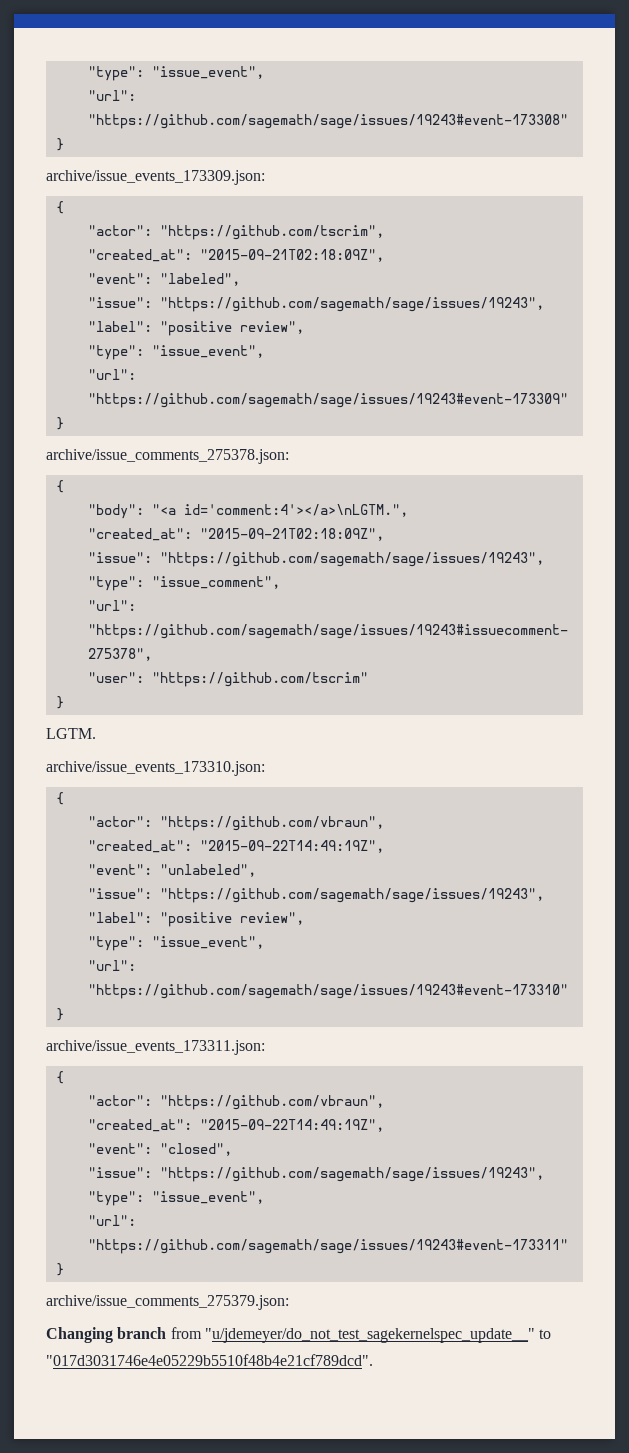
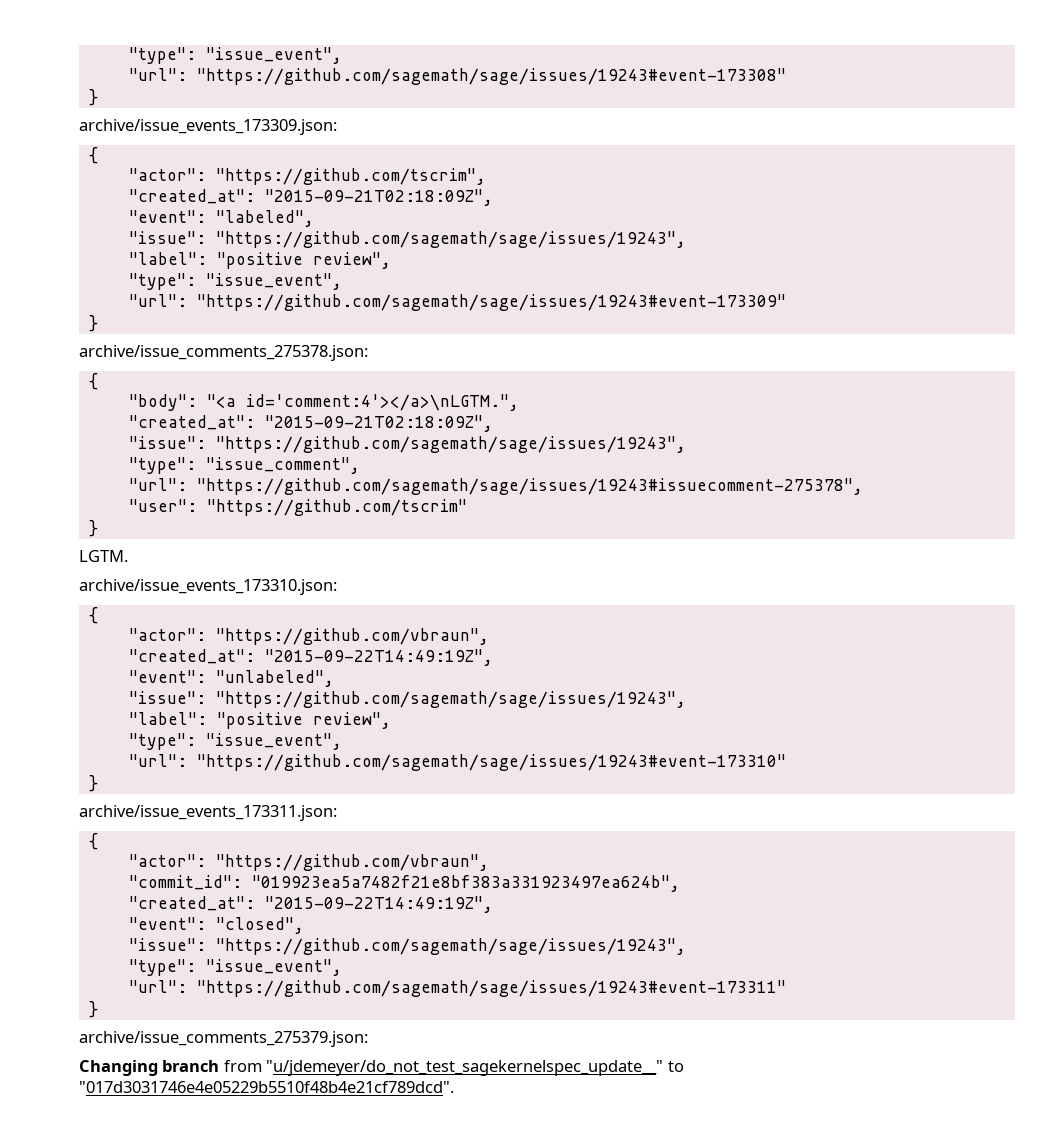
(384, 1102) none -> [128,875,680,892] // "commit_id": "019923ea5a7482f21e8bf383a331923497ea624b",

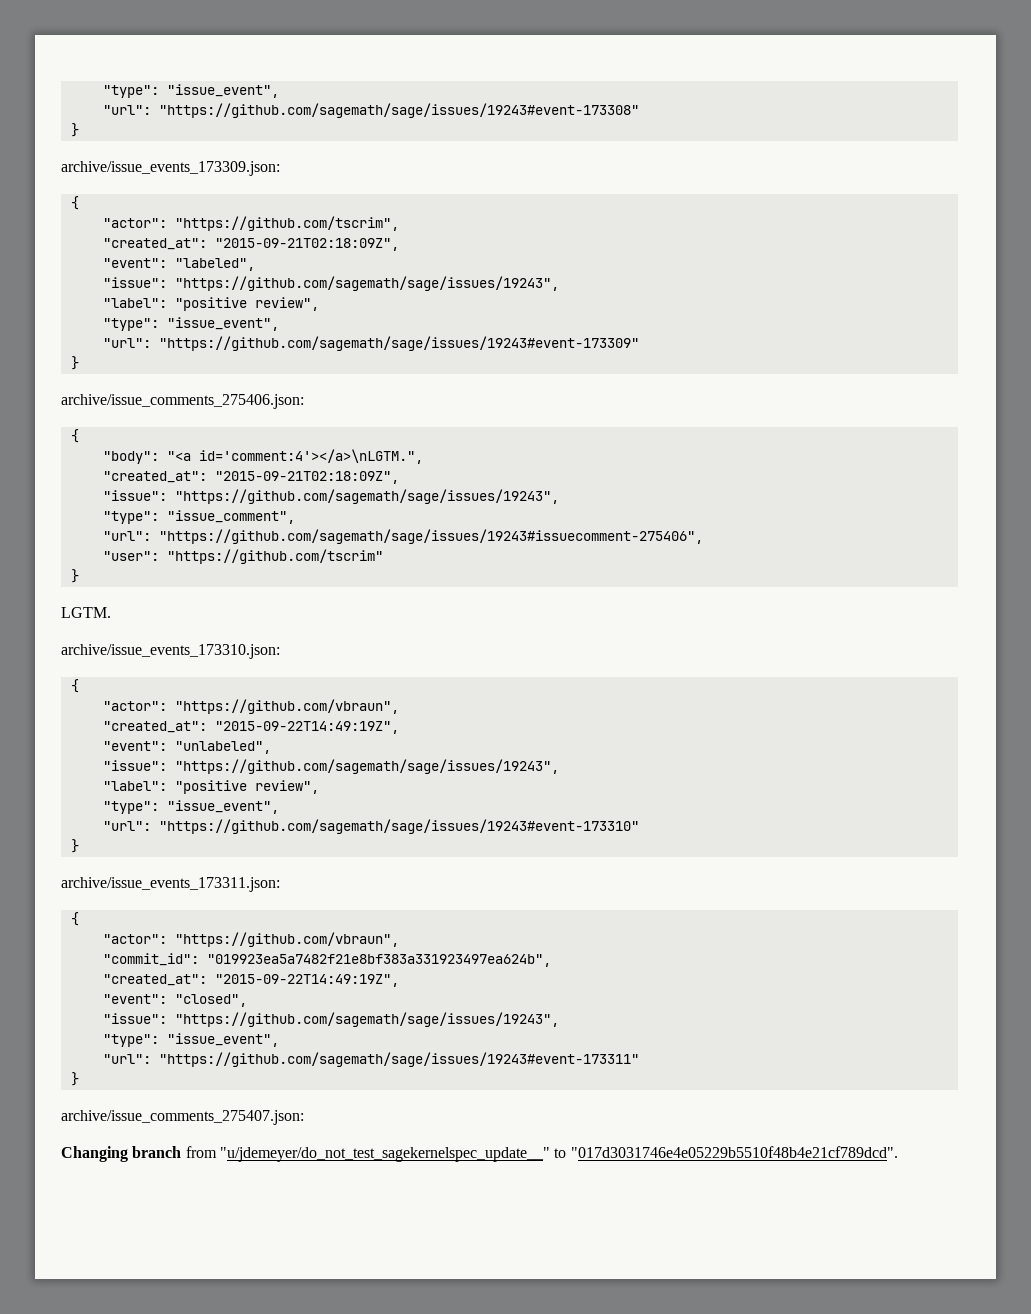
[79,345,368,361] archive/issue_comments_275378.json: -> [61,394,304,409] archive/issue_comments_275406.json:
[196,478,863,495] "https://github.com/sagemath/sage/issues/19243#issuecomment-275378", -> [158,529,703,544] "https://github.com/sagemath/sage/issues/19243#issuecomment-275406",
[79,1031,368,1047] archive/issue_comments_275379.json: -> [61,1110,304,1125] archive/issue_comments_275407.json:

